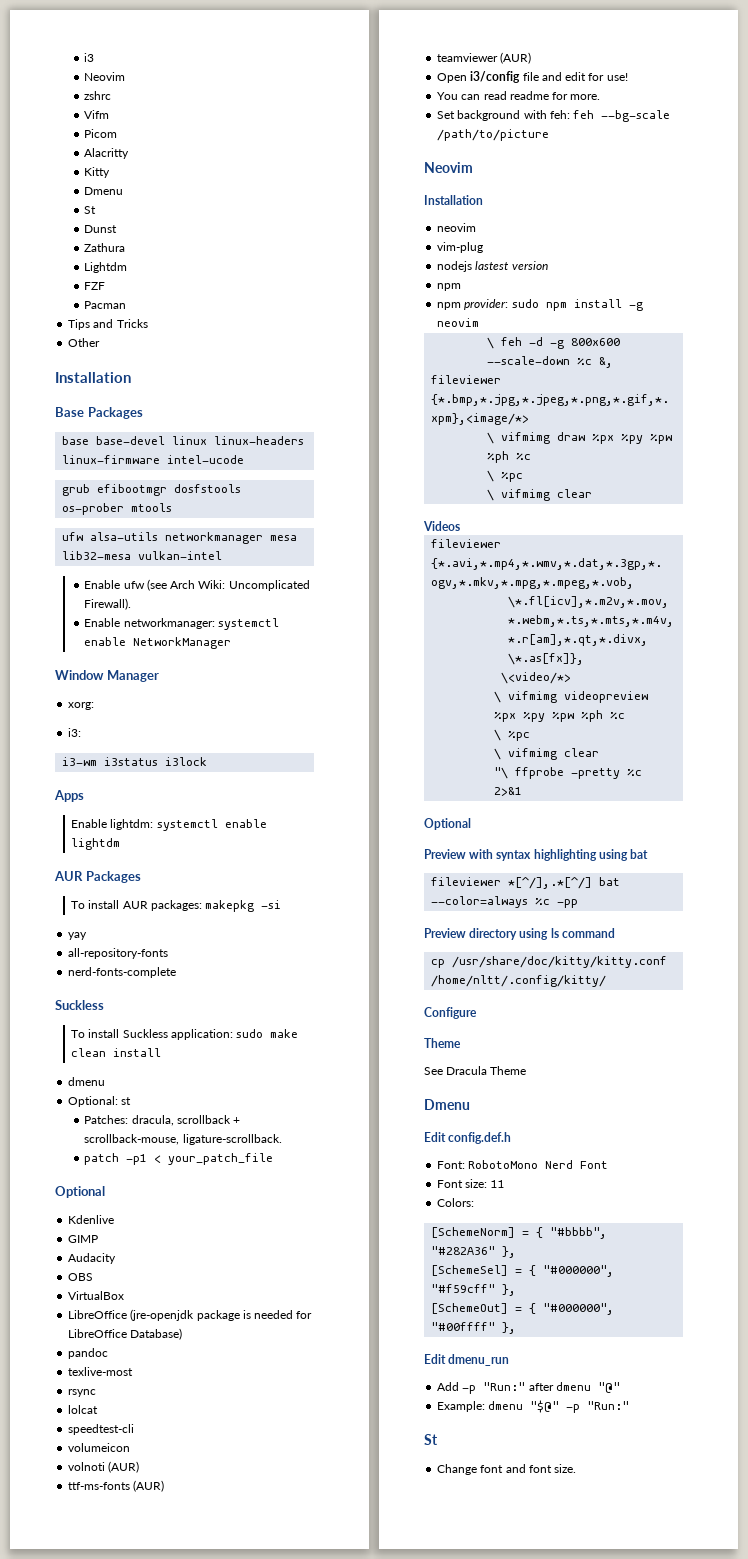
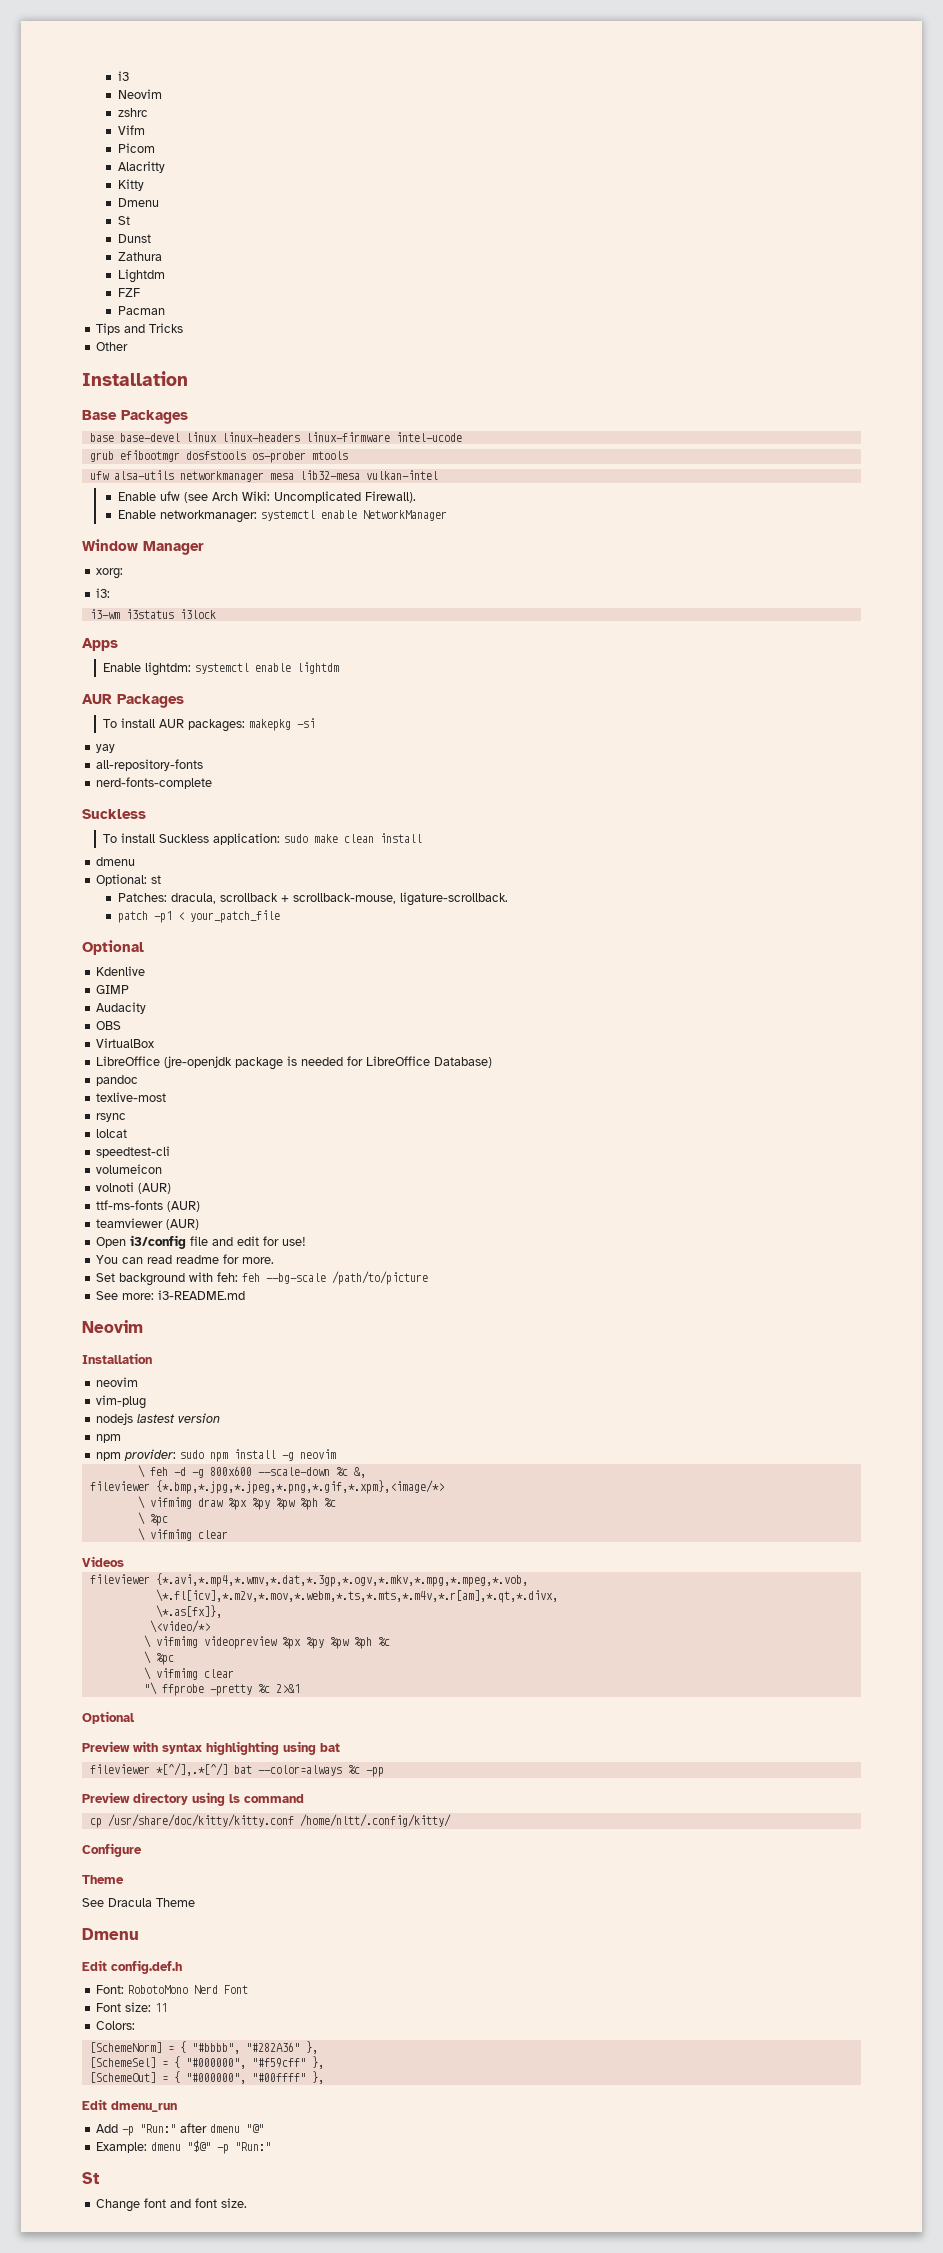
(550, 135) none -> [96,1290,246,1300] // See more: i3-README.md

